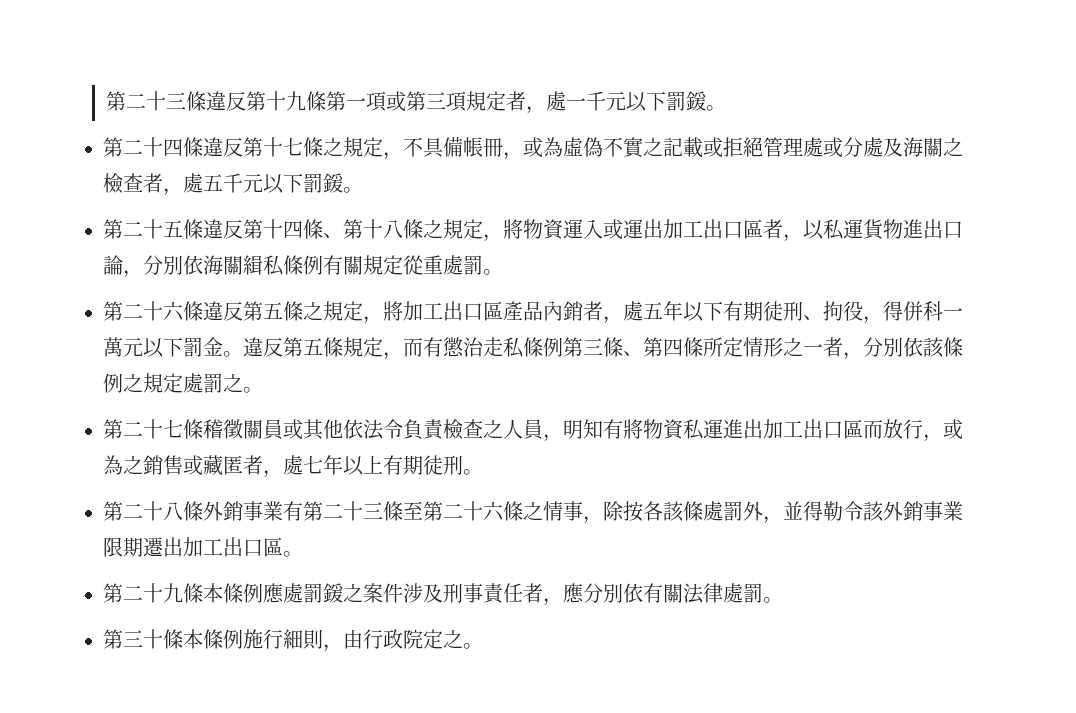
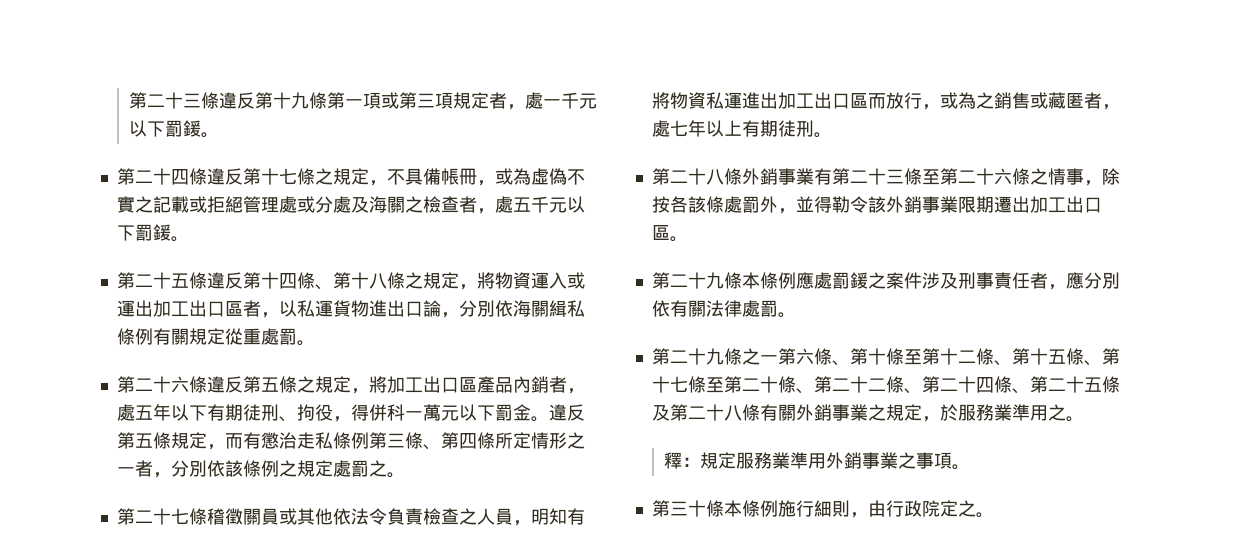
(783, 600) none -> [651,348,1120,366] [651,376,1120,394] [651,404,1084,422] [664,452,971,470] // 第二十九條之一第六條、第十條至第十二條、第十五條、第十七條至第二十條、第二十二條、第二十四條、第二十五條及第二十八條有關外銷事業之規定，於服務業準用之。 // 釋：規定服務業準用外銷事業之事項。

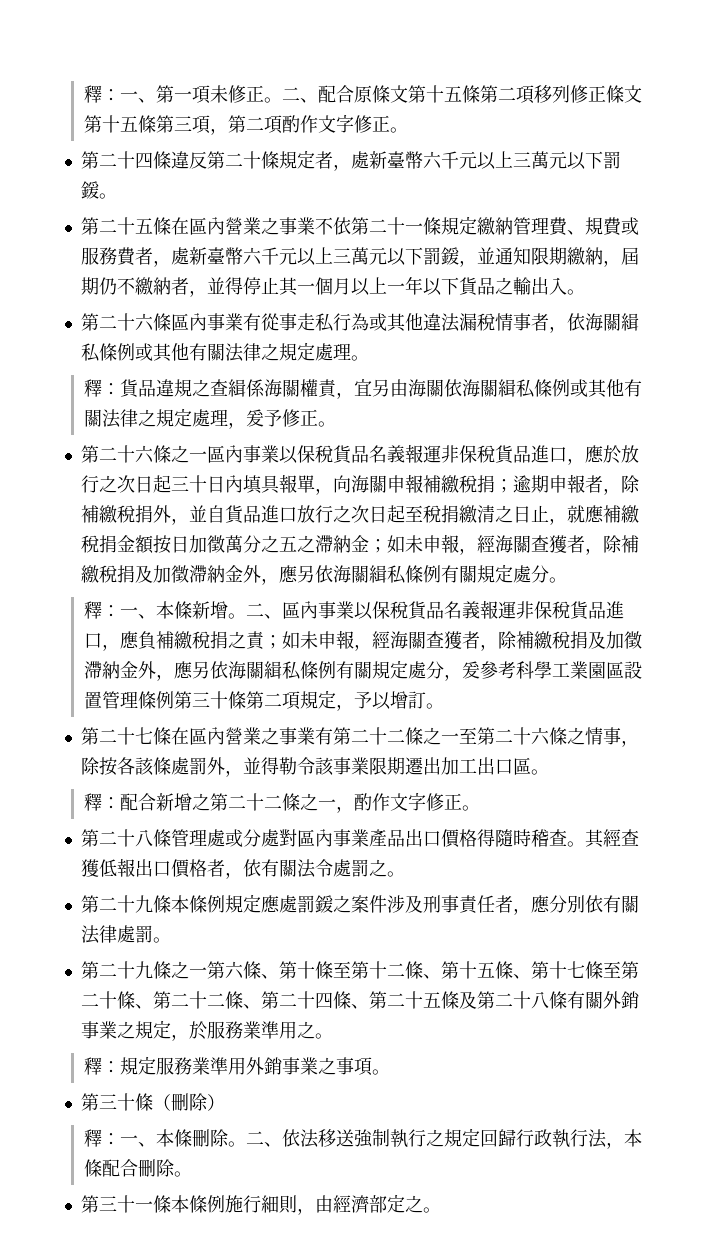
[129,92,598,110] [129,120,202,137] 第二十三條違反第十九條第一項或第三項規定者，處一千元以下罰鍰 -> [83,85,642,104] [83,114,390,135] 釋：一、第一項未修正。二、配合原條文第十五條第二項移列修正條文第十五條第三項，第二項酌作文字修正
[260,168,585,186] [116,196,549,214] 十七條之規定，不具備帳冊，或為虛偽不實之記載或拒絕管理處或分處及海關之檢查者，處五千 -> [224,150,549,171] 二十條規定者，處新臺幣六千元以上三萬
[206,272,585,290] [116,300,585,318] [116,328,315,346] [116,376,585,394] [116,404,585,422] [116,432,585,450] [116,460,405,478] [116,508,585,526] [651,92,1120,110] [651,120,832,138] [651,168,778,185] 違反第十四條、第十八條之規定，將物資運入或運出加工出口區者，以私運貨物進出口論，分別依海關緝私條例有關規定從重處罰。 // 第二十六條違反第五條之規定，將加工出口區產品內銷者，處五年以下有期徒刑、拘役，得併科一萬元以下罰金。違反第五條規定，而有懲治走私條例第三條、第四條所定情形之一者，分別依該條例之規定處罰之。 // 第二十七條稽徵關員或其他依法令負責檢查之人員，明知有將物資私運進出加工出口區而放行，或為之銷售或藏匿者，處七年以上有期徒刑。 // 第二十八條外銷 -> [170,216,639,236] [80,247,639,267] [80,276,585,297] [80,313,639,333] [80,342,369,362] [83,379,642,399] [83,408,336,429] [80,444,639,465] [80,474,640,495] [80,505,639,525] [80,534,639,555] [80,564,567,585] [83,600,624,620] [83,630,642,651] [83,660,642,681] [83,690,444,711] [80,727,279,745] 在區內營業之事業不依第二十一條規定繳納管理費、規費或服務費者，處新臺幣六千元以上三萬元以下罰鍰，並通知限期繳納，屆期仍不繳納者，並得停止其一個月以上一年以下貨品之輸出入。 // 第二十六條區內事業有從事走私行為或其他違法漏稅情事者，依海關緝私條例或其他有關法律之規定處理。 // 釋：貨品違規之查緝係海關權責，宜另由海關依海關緝私條例或其他有關法律之規定處理，爰予修正。 // 第二十六條之一區內事業以保稅貨品名義報運非保稅貨品進口，應於放行之次日起三十日內填具報單，向海關申報補繳稅捐；逾期申報者，除補繳稅捐外，並自貨品進口放行之次日起至稅捐繳清之日止，就應補繳稅捐金額按日加徵萬分之五之滯納金；如未申報，經海關查獲者，除補繳稅捐及加徵滯納金外，應另依海關緝私條例有關規定處分。 // 釋：一、本條新增。二、區內事業以保稅貨品名義報運非保稅貨品進口，應負補繳稅捐之責；如未申報，經海關查獲者，除補繳稅捐及加徵滯納金外，應另依海關緝私條例有關規定處分，爰參考科學工業園區設置管理條例第三十條第二項規定，予以增訂。 // 第二十七條在區內營業之
[885,168,922,185] 三條 -> [386,727,459,745] 二條之一
[885,196,922,213] 外銷 -> (334, 766) none
(688, 239) none -> [83,792,480,813] [80,829,639,848] [80,858,405,879] // 釋：配合新增之第二十二條之一，酌作文字修正。 // 第二十八條管理處或分處對區內事業產品出口價格得隨時稽查。其經查獲低報出口價格者，依有關法令處罰之。
(796, 280) none -> [224,894,261,913] 規定
(724, 508) none -> [152,1093,225,1111] [83,1128,642,1149] [83,1159,192,1177] [80,1195,171,1213] （刪除） // 釋：一、本條刪除。二、依法移送強制執行之規定回歸行政執行法，本條配合刪除。 // 第三十一條
[885,500,940,517] 行政院 -> [332,1195,387,1213] 經濟部

